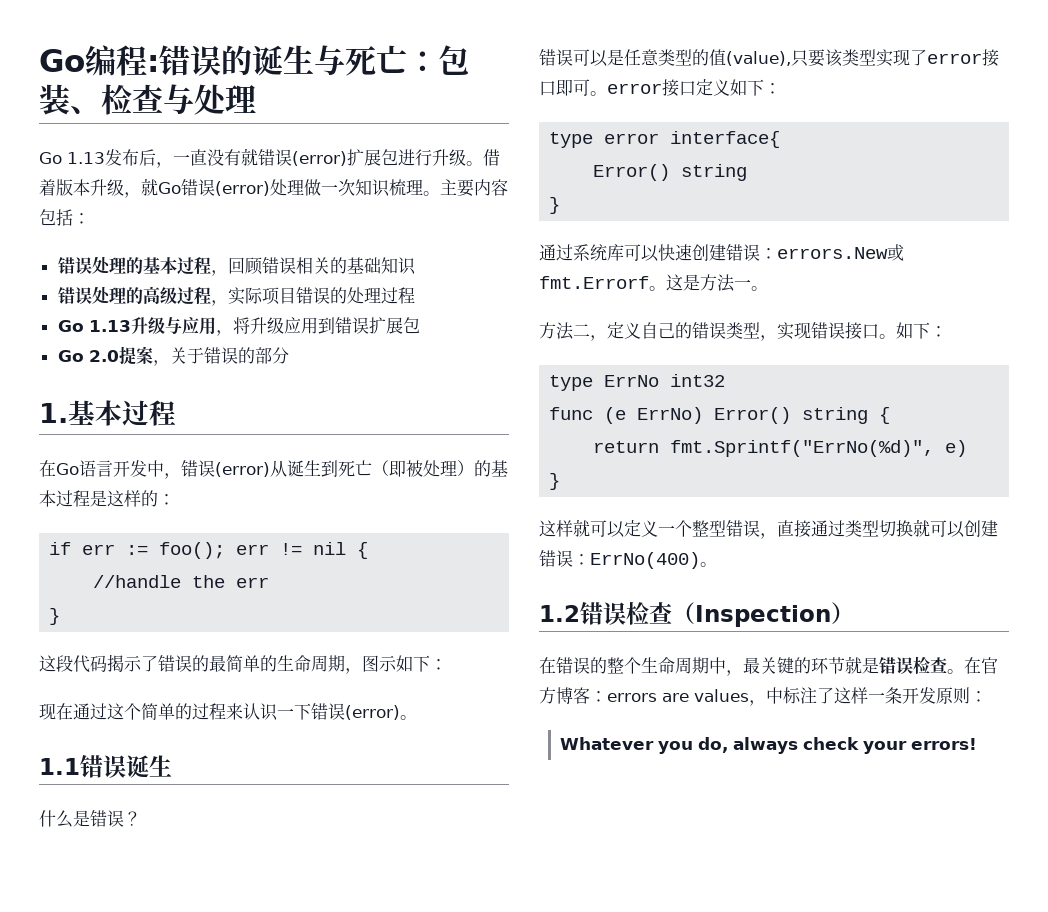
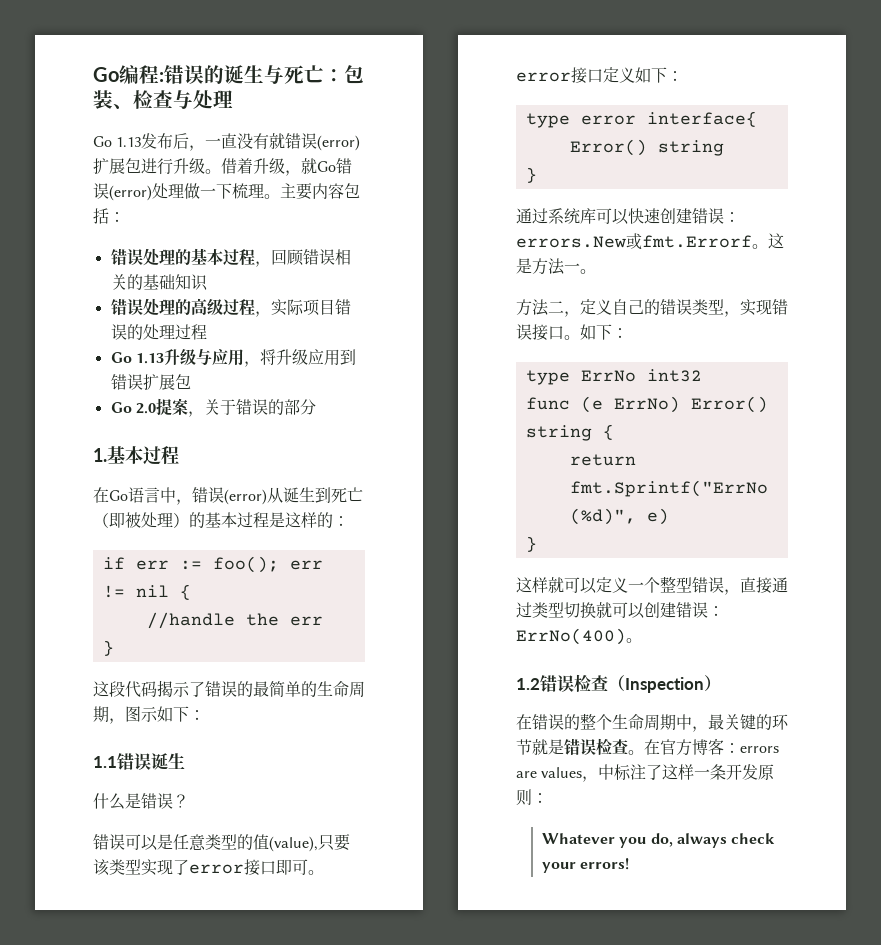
[56,179,90,196] 版本 -> (253, 166) none
[338,179,390,197] 次知识 -> [216,183,232,199] 下
[113,460,147,477] 开发 -> (160, 495) none
[39,703,417,721] // 现在通过这个简单的过程来认识一下错误(error)。 -> (205, 715) none

